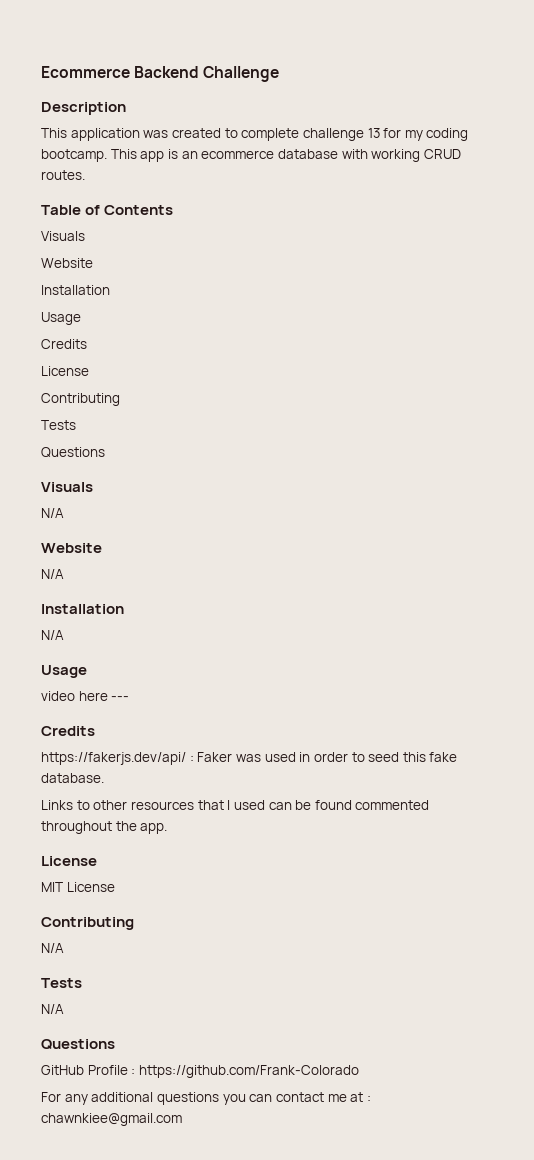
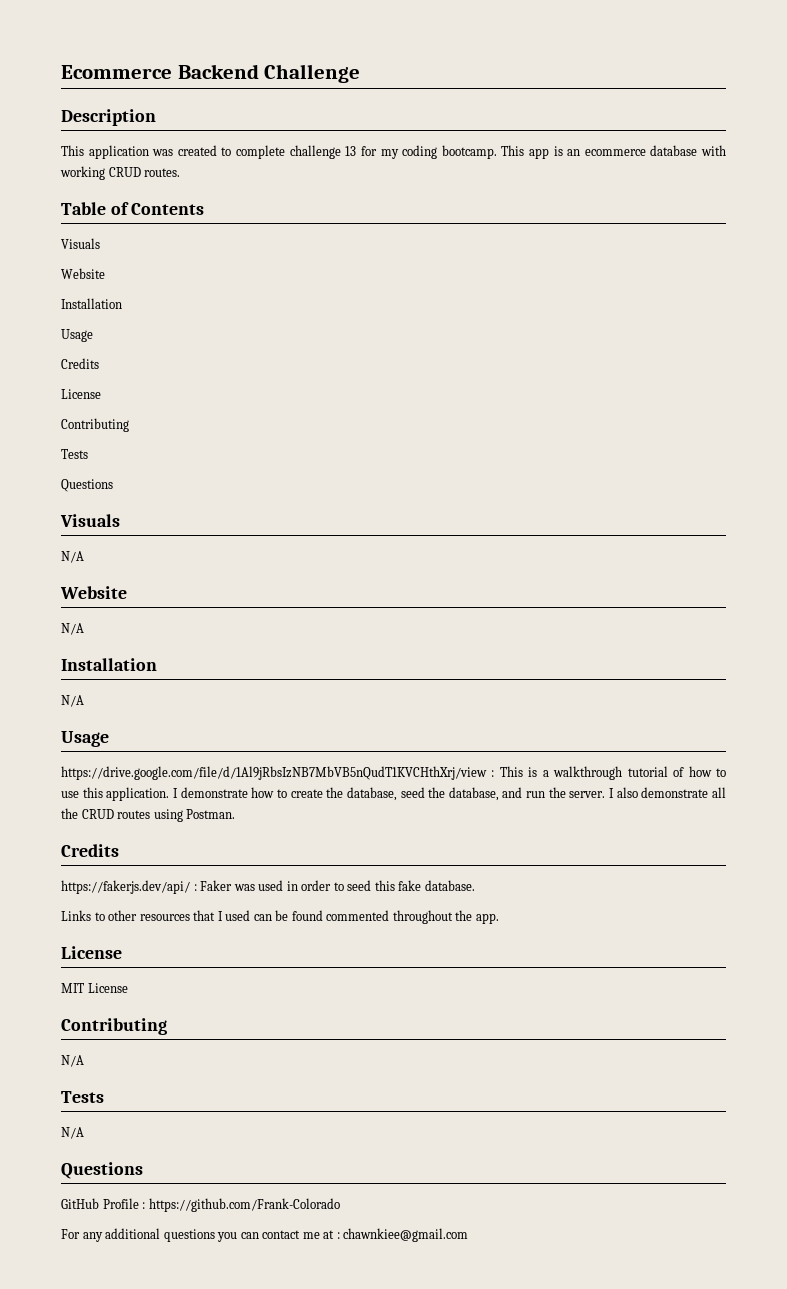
[41,691,130,701] video here --- -> [61,766,727,780] [61,787,726,801] [61,808,236,822] https://drive.google.com/file/d/1Al9jRbsIzNB7MbVB5nQudT1KVCHthXrj/view : This is a walkthrough tutorial of how to use this application. I demonstrate how to create the database, seed the database, and run the server. I also demonstrate all the CRUD routes using Postman.

